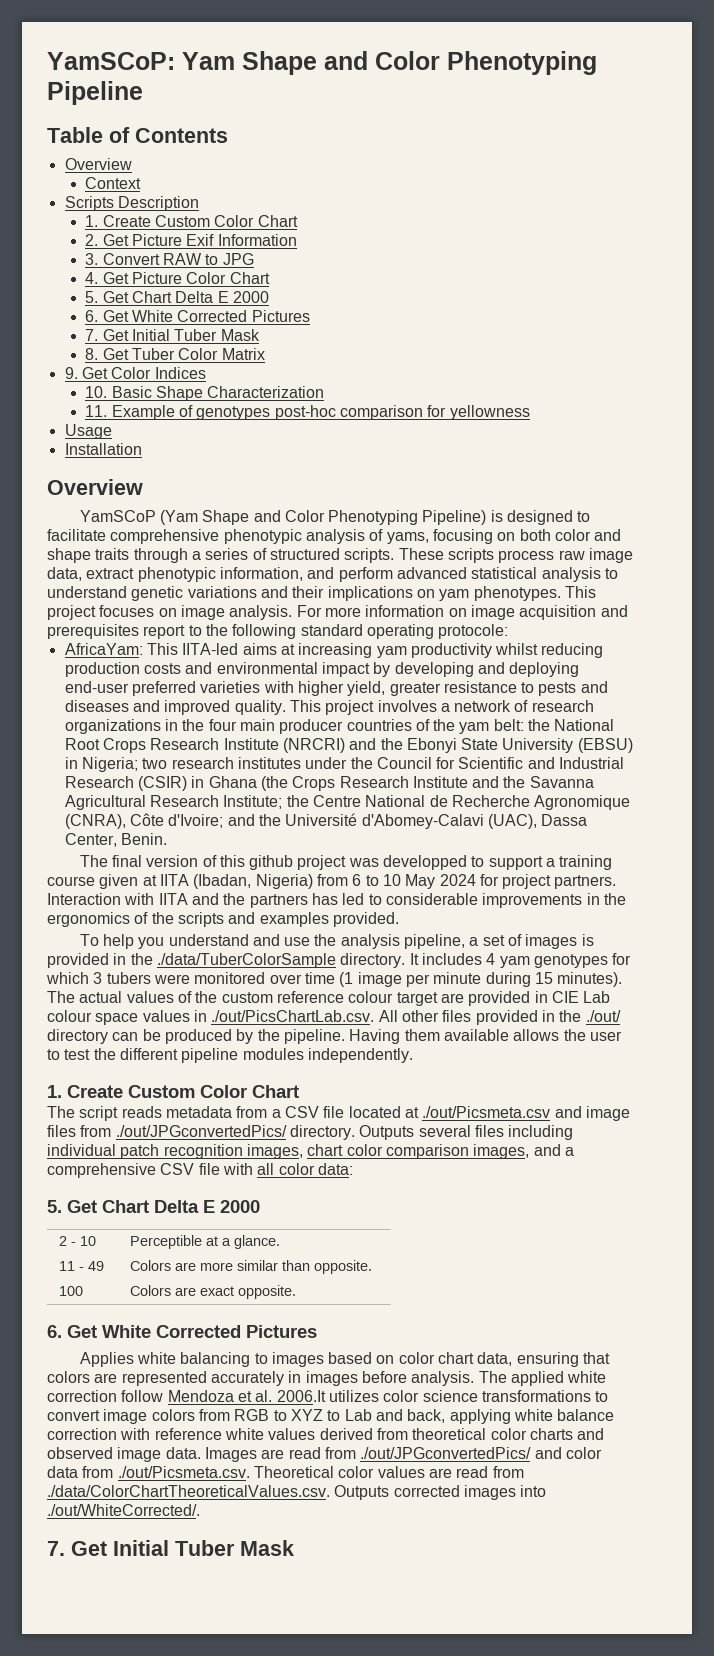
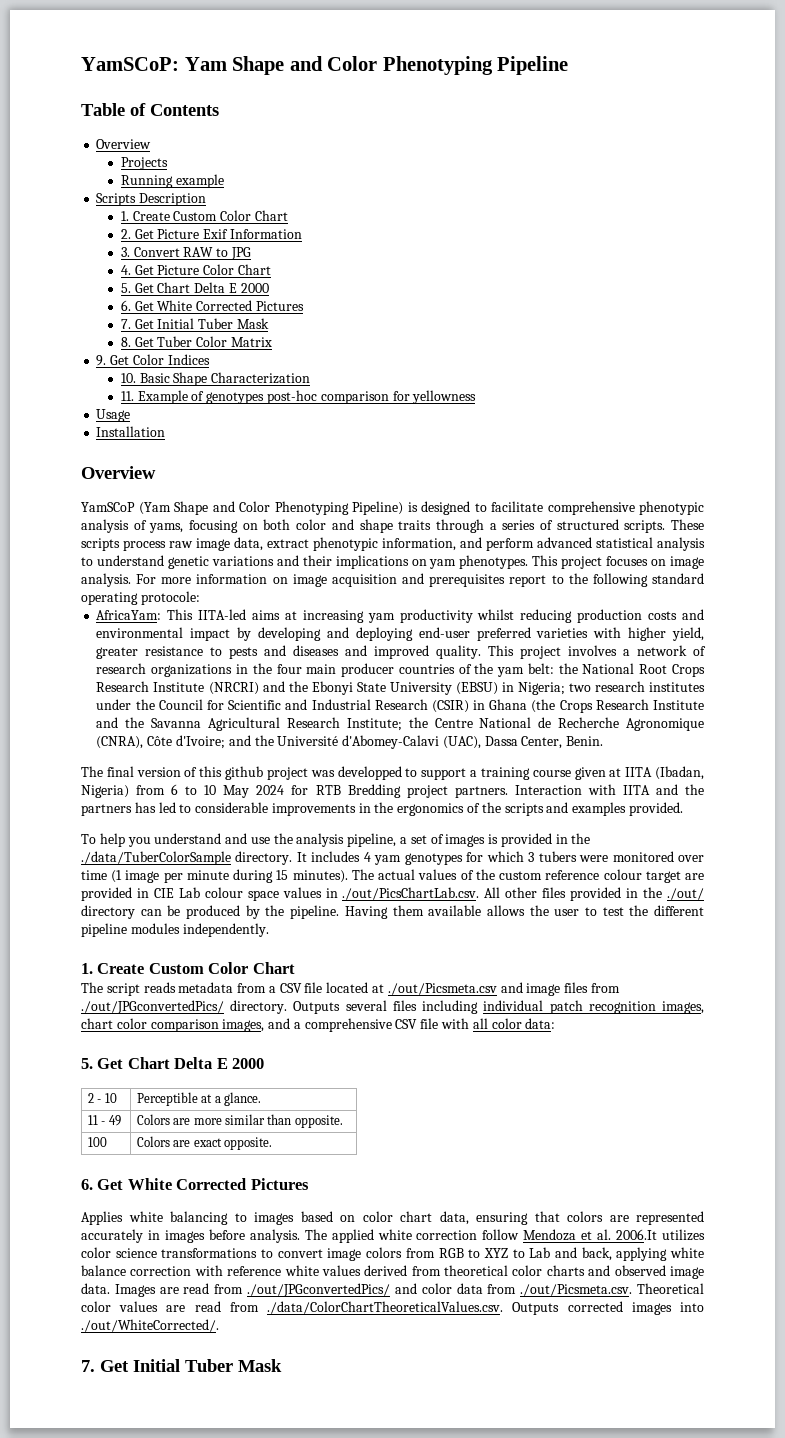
[85,177,142,189] Context -> [120,157,168,170] [120,174,224,188] Projects // Running example
(499, 880) none -> [315,784,401,798] RTB Bredding

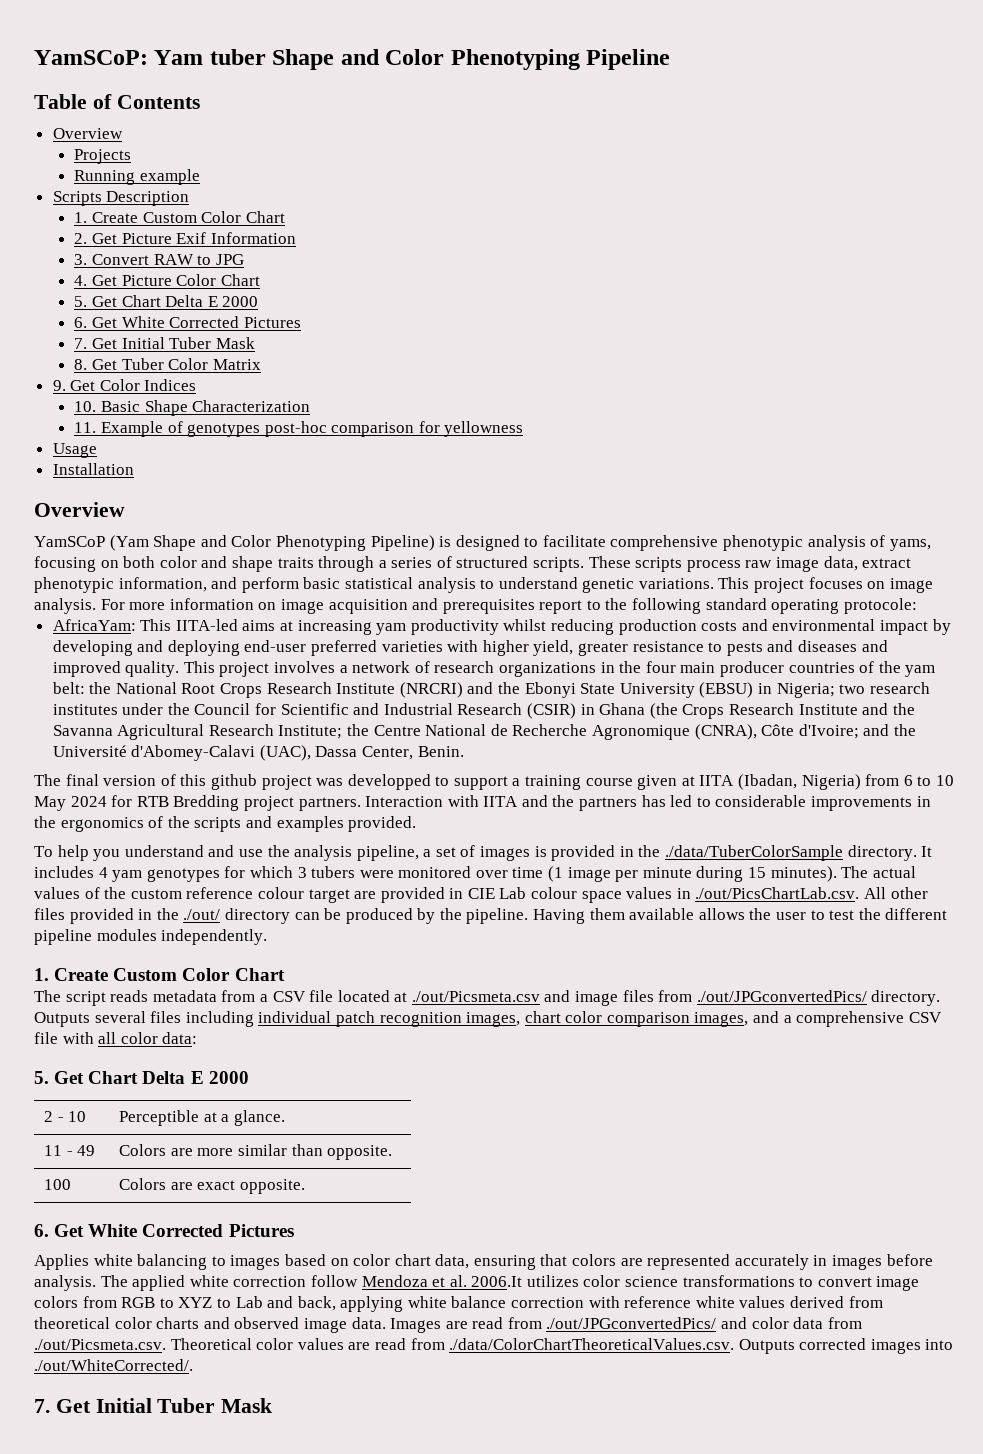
(227, 64) none -> [209,49,266,65] tuber
[537,537,592,548] advanced -> [303,577,341,589] basic
[211,555,529,569] variations and their implications on yam phenotypes. -> [638,578,714,589] variations.

